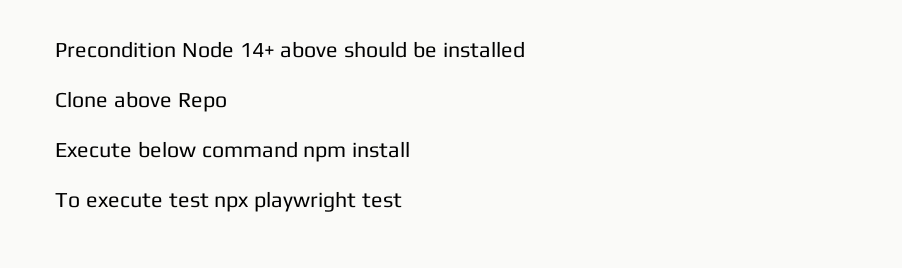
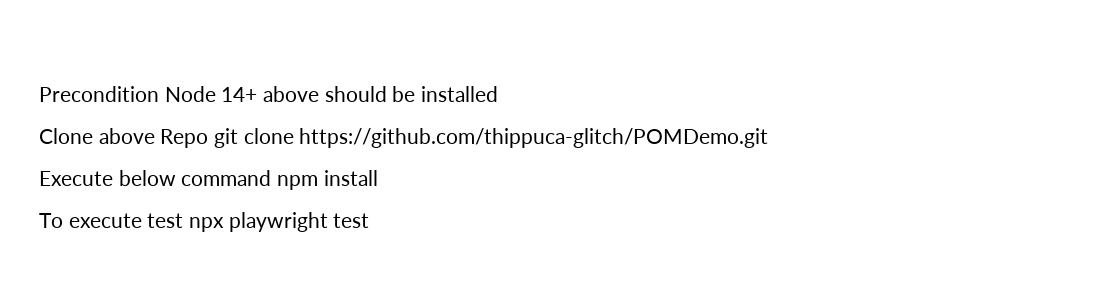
(227, 102) none -> [214,128,769,148] git clone https://github.com/thippuca-glitch/POMDemo.git

